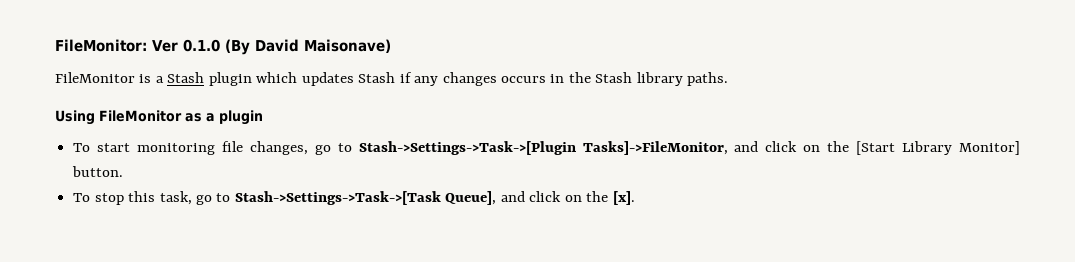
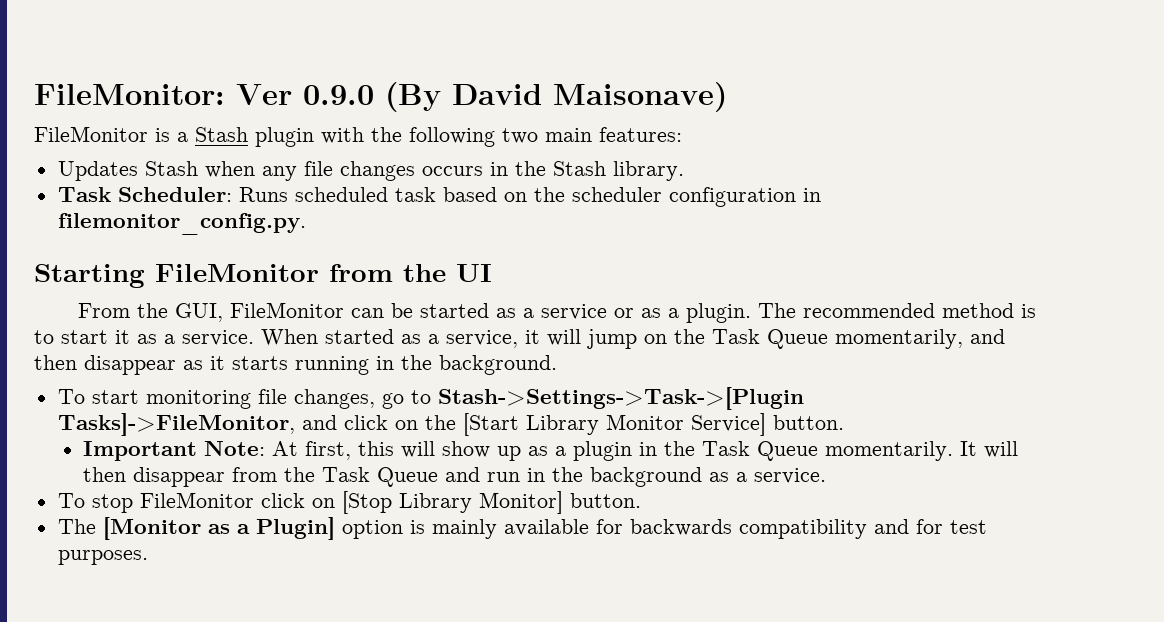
[183,39,220,52] 0.1.0 -> [303,85,374,105] 0.9.0
[256,72,439,86] which updates Stash if any -> [321,127,682,147] [57,161,333,181] with the following two main features: // Updates Stash when any file
[636,72,729,86] [55,110,263,125] library paths. // Using FileMonitor as a plugin -> [612,161,684,181] [57,187,821,207] [57,213,306,235] [34,264,492,288] [77,302,1036,323] [34,329,1005,349] [34,355,557,375] library. // Task Scheduler: Runs scheduled task based on the scheduler configuration in filemonitor_config.py. // Starting FileMonitor from the UI // From the GUI, FileMonitor can be started as a service or as a plugin. The recommended method is to start it as a service. When started as a service, it will jump on the Task Queue momentarily, and then disappear as it starts running in the background.
[958,141,1020,155] [72,166,124,177] [73,191,635,205] Monitor] button. // To stop this task, go to Stash->Settings->Task->[Task Queue], and click on the [x]. -> [605,413,844,436] [83,441,1019,461] [83,467,827,487] [57,491,641,514] [57,517,987,540] [57,550,148,565] Monitor Service] button. // Important Note: At first, this will show up as a plugin in the Task Queue momentarily. It will then disappear from the Task Queue and run in the background as a service. // To stop FileMonitor click on [Stop Library Monitor] button. // The [Monitor as a Plugin] option is mainly available for backwards compatibility and for test purposes.

